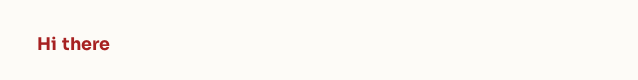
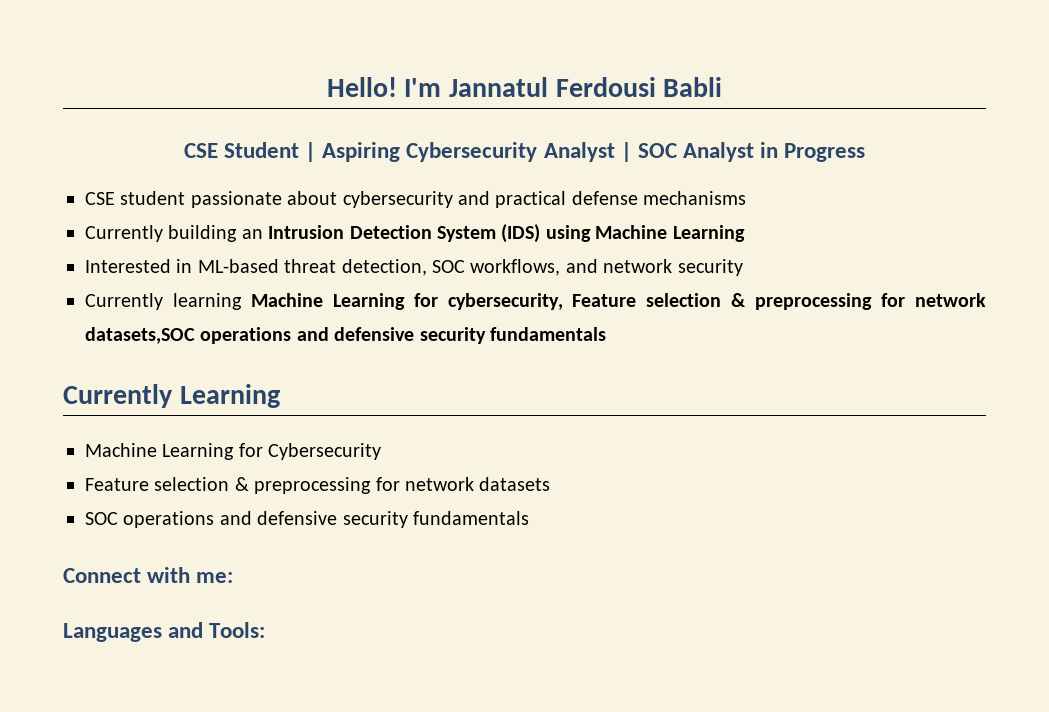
[37,36,110,51] Hi there -> [326,77,723,97] [184,142,865,162] [85,191,747,208] [85,224,745,243] [85,259,743,276] [85,293,986,310] [85,327,606,344] [63,384,280,408] [85,443,382,460] [85,477,551,494] [85,511,529,528] [63,567,234,583] [63,622,266,642] Hello! I'm Jannatul Ferdousi Babli // CSE Student | Aspiring Cybersecurity Analyst | SOC Analyst in Progress // CSE student passionate about cybersecurity and practical defense mechanisms // Currently building an Intrusion Detection System (IDS) using Machine Learning // Interested in ML-based threat detection, SOC workflows, and network security // Currently learning Machine Learning for cybersecurity, Feature selection & preprocessing for network datasets,SOC operations and defensive security fundamentals // Currently Learning // Machine Learning for Cybersecurity // Feature selection & preprocessing for network datasets // SOC operations and defensive security fundamentals // Connect with me: // Languages and Tools:

